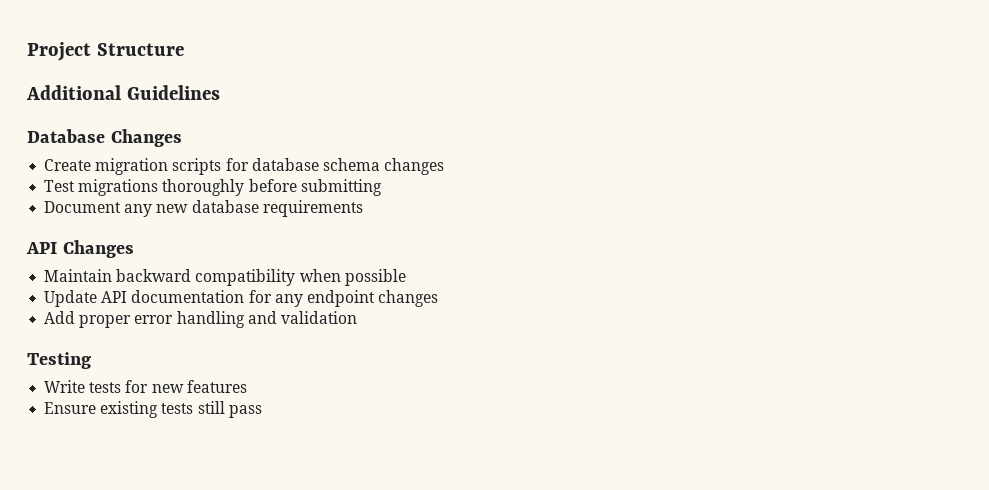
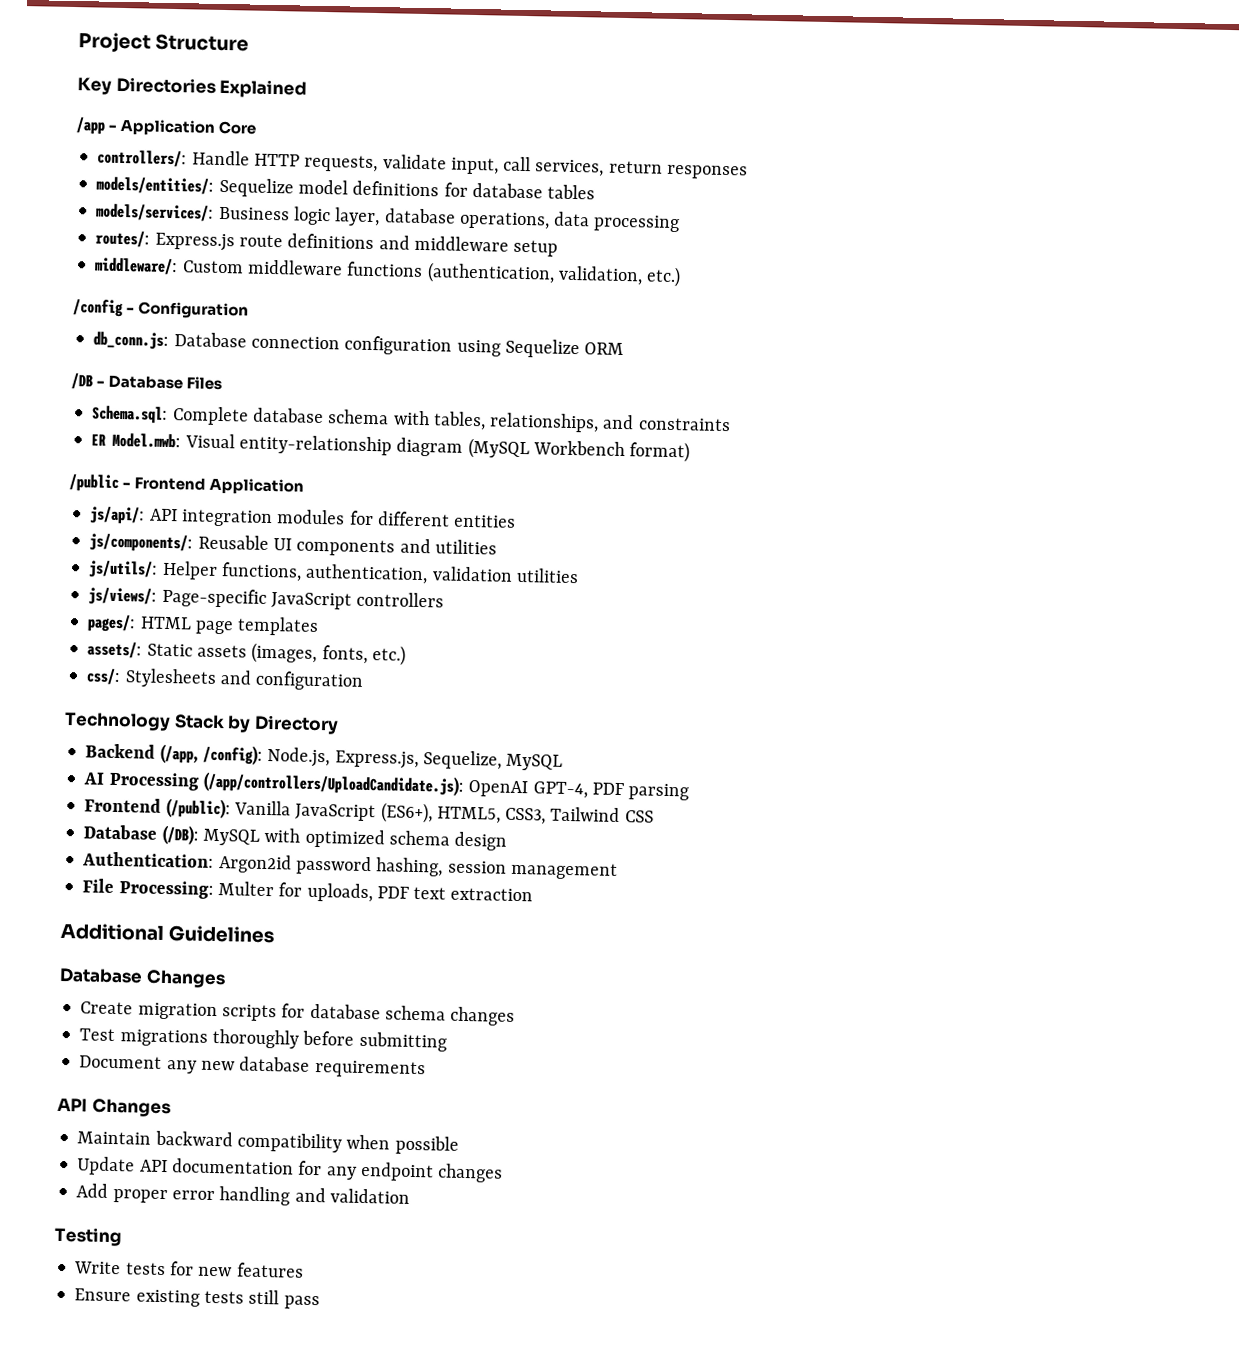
(184, 49) none -> [77,76,308,99] [76,117,257,136] [97,149,748,180] [96,176,596,200] [96,203,681,233] [95,230,559,257] [94,257,682,288] [73,299,250,320] [93,331,625,359] [71,373,223,391] [91,405,731,433] [91,432,691,463] [69,474,305,495] [89,506,517,528] [89,533,497,557] [88,560,579,585] [88,587,445,610] [87,614,320,636] [87,641,406,666] [86,668,365,691] [64,711,339,735] [85,743,564,771] [83,771,690,801] [84,797,654,825] [83,824,508,851] [82,851,618,880] [82,878,534,903] // Key Directories Explained // /app - Application Core // controllers/: Handle HTTP requests, validate input, call services, return responses // models/entities/: Sequelize model definitions for database tables // models/services/: Business logic layer, database operations, data processing // routes/: Express.js route definitions and middleware setup // middleware/: Custom middleware functions (authentication, validation, etc.) // /config - Configuration // db_conn.js: Database connection configuration using Sequelize ORM // /DB - Database Files // Schema.sql: Complete database schema with tables, relationships, and constraints // ER Model.mwb: Visual entity-relationship diagram (MySQL Workbench format) // /public - Frontend Application // js/api/: API integration modules for different entities // js/components/: Reusable UI components and utilities // js/utils/: Helper functions, authentication, validation utilities // js/views/: Page-specific JavaScript controllers // pages/: HTML page templates // assets/: Static assets (images, fonts, etc.) // css/: Stylesheets and configuration // Technology Stack by Directory // Backend (/app, /config): Node.js, Express.js, Sequelize, MySQL // AI Processing (/app/controllers/UploadCandidate.js): OpenAI GPT-4, PDF parsing // Frontend (/public): Vanilla JavaScript (ES6+), HTML5, CSS3, Tailwind CSS // Database (/DB): MySQL with optimized schema design // Authentication: Argon2id password hashing, session management // File Processing: Multer for uploads, PDF text extraction

